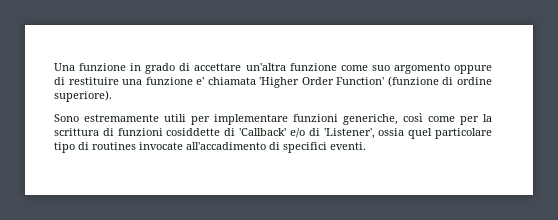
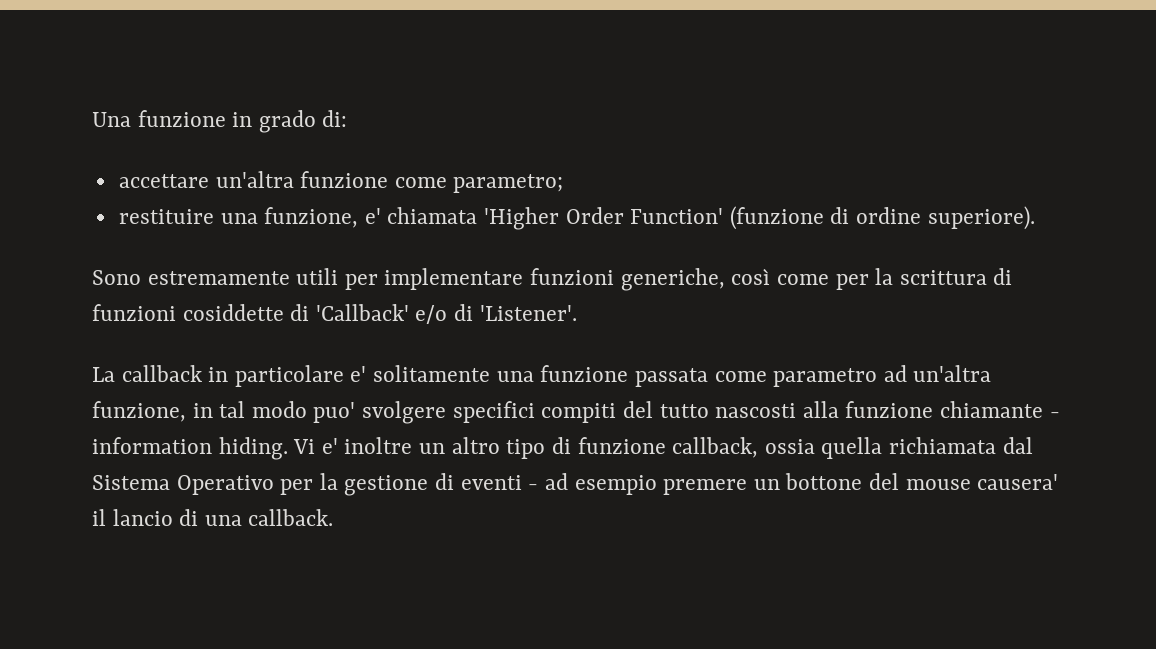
[179,63,191,71] di -> [322,110,348,127] di: //
[371,63,492,74] [54,77,65,85] suo argomento oppure di -> [453,174,564,193] parametro; //
[145,77,193,85] funzione -> [264,207,359,228] funzione,
[323,128,492,139] [54,142,366,153] 'Listener', ossia quel particolare tipo di routines invocate all'accadimento di specifici eventi. -> [479,305,577,321] [92,365,992,387] [92,401,1060,424] [92,437,1033,460] [92,473,1059,496] [92,509,334,526] 'Listener'. // La callback in particolare e' solitamente una funzione passata come parametro ad un'altra funzione, in tal modo puo' svolgere specifici compiti del tutto nascosti alla funzione chiamante - information hiding. Vi e' inoltre un altro tipo di funzione callback, ossia quella richiamata dal Sistema Operativo per la gestione di eventi - ad esempio premere un bottone del mouse causera' il lancio di una callback.

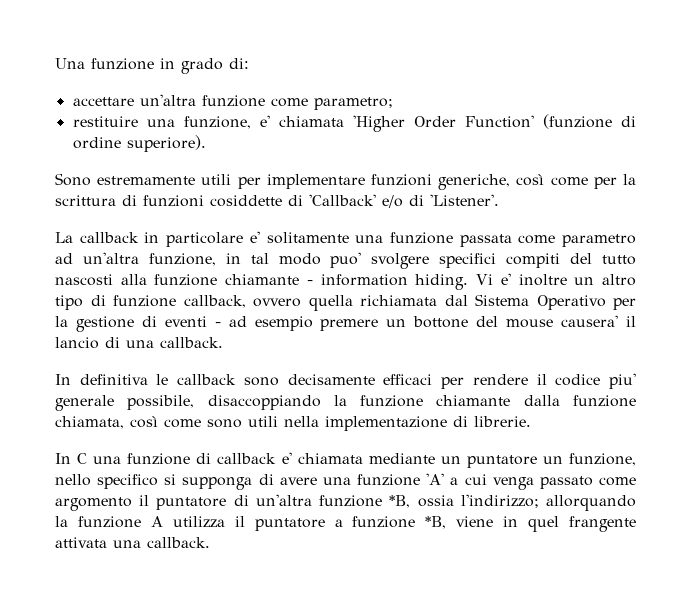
[764,439,815,454] ossia -> [253,298,301,307] ovvero
(334, 517) none -> [55,373,637,389] [55,395,636,411] [55,416,531,431] [55,452,636,468] [55,473,636,490] [55,494,636,511] [55,516,637,532] [55,537,210,548] // In definitiva le callback sono decisamente efficaci per rendere il codice piu' generale possibile, disaccoppiando la funzione chiamante dalla funzione chiamata, così come sono utili nella implementazione di librerie. // In C una funzione di callback e' chiamata mediante un puntatore un funzione, nello specifico si supponga di avere una funzione 'A' a cui venga passato come argomento il puntatore di un'altra funzione *B, ossia l'indirizzo; allorquando la funzione A utilizza il puntatore a funzione *B, viene in quel frangente attivata una callback.

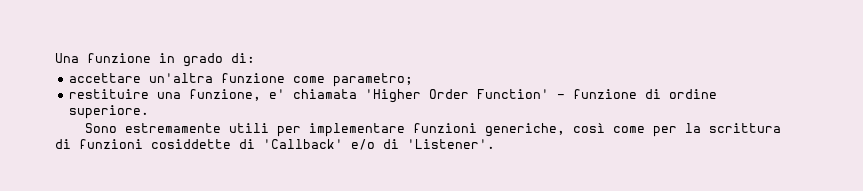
[542,114,612,129] (funzione -> [556,89,637,99] - funzione
[126,135,206,152] superiore). -> [68,105,149,119] superiore.
[55,231,636,247] [55,252,636,269] [55,273,636,290] [55,294,636,311] [55,315,636,332] [55,337,223,349] [55,373,637,389] [55,395,636,411] [55,416,531,431] [55,452,636,468] [55,473,636,490] [55,494,636,511] [55,516,637,532] [55,537,210,548] // La callback in particolare e' solitamente una funzione passata come parametro ad un'altra funzione, in tal modo puo' svolgere specifici compiti del tutto nascosti alla funzione chiamante - information hiding. Vi e' inoltre un altro tipo di funzione callback, ovvero quella richiamata dal Sistema Operativo per la gestione di eventi - ad esempio premere un bottone del mouse causera' il lancio di una callback. // In definitiva le callback sono decisamente efficaci per rendere il codice piu' generale possibile, disaccoppiando la funzione chiamante dalla funzione chiamata, così come sono utili nella implementazione di librerie. // In C una funzione di callback e' chiamata mediante un puntatore un funzione, nello specifico si supponga di avere una funzione 'A' a cui venga passato come argomento il puntatore di un'altra funzione *B, ossia l'indirizzo; allorquando la funzione A utilizza il puntatore a funzione *B, viene in quel frangente attivata una callback. -> (495, 144) none

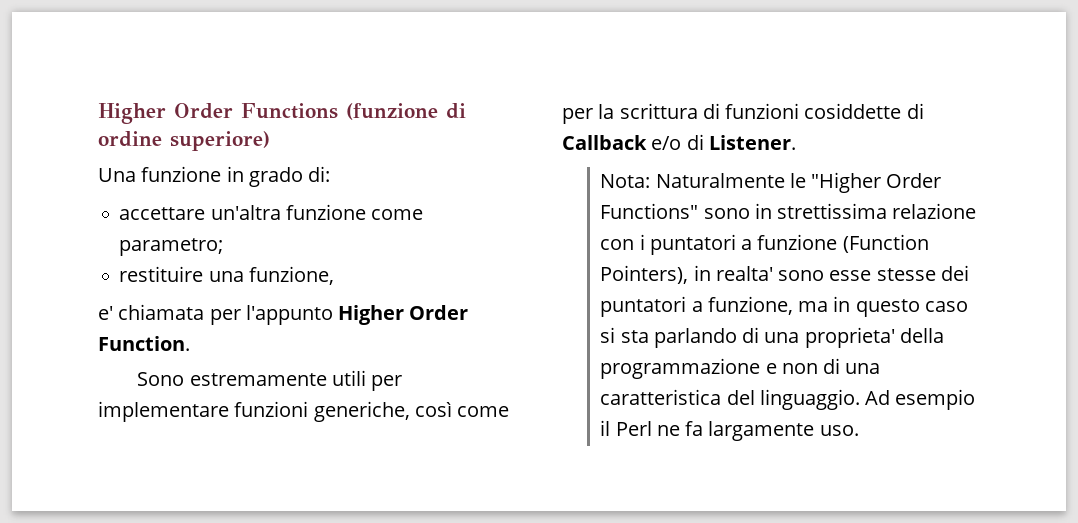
(55, 58) none -> [98,103,466,124] [98,131,270,151] Higher Order Functions (funzione di ordine superiore) //
(261, 95) none -> (334, 275) //
[364,89,717,103] [68,105,149,119] 'Higher Order Function' - funzione di ordine superiore. -> [209,305,469,325] [98,336,190,351] per l'appunto Higher Order Function.
[263,139,343,149] 'Callback' -> [562,135,647,150] Callback
[407,139,495,149] 'Listener'. -> [708,135,796,150] [600,172,942,193] [600,203,977,219] [600,234,929,255] [600,265,969,284] [600,296,968,317] [600,327,944,348] [600,358,881,379] [600,389,976,410] [600,420,859,441] Listener. // Nota: Naturalmente le "Higher Order Functions" sono in strettissima relazione con i puntatori a funzione (Function Pointers), in realta' sono esse stesse dei puntatori a funzione, ma in questo caso si sta parlando di una proprieta' della programmazione e non di una caratteristica del linguaggio. Ad esempio il Perl ne fa largamente uso.

